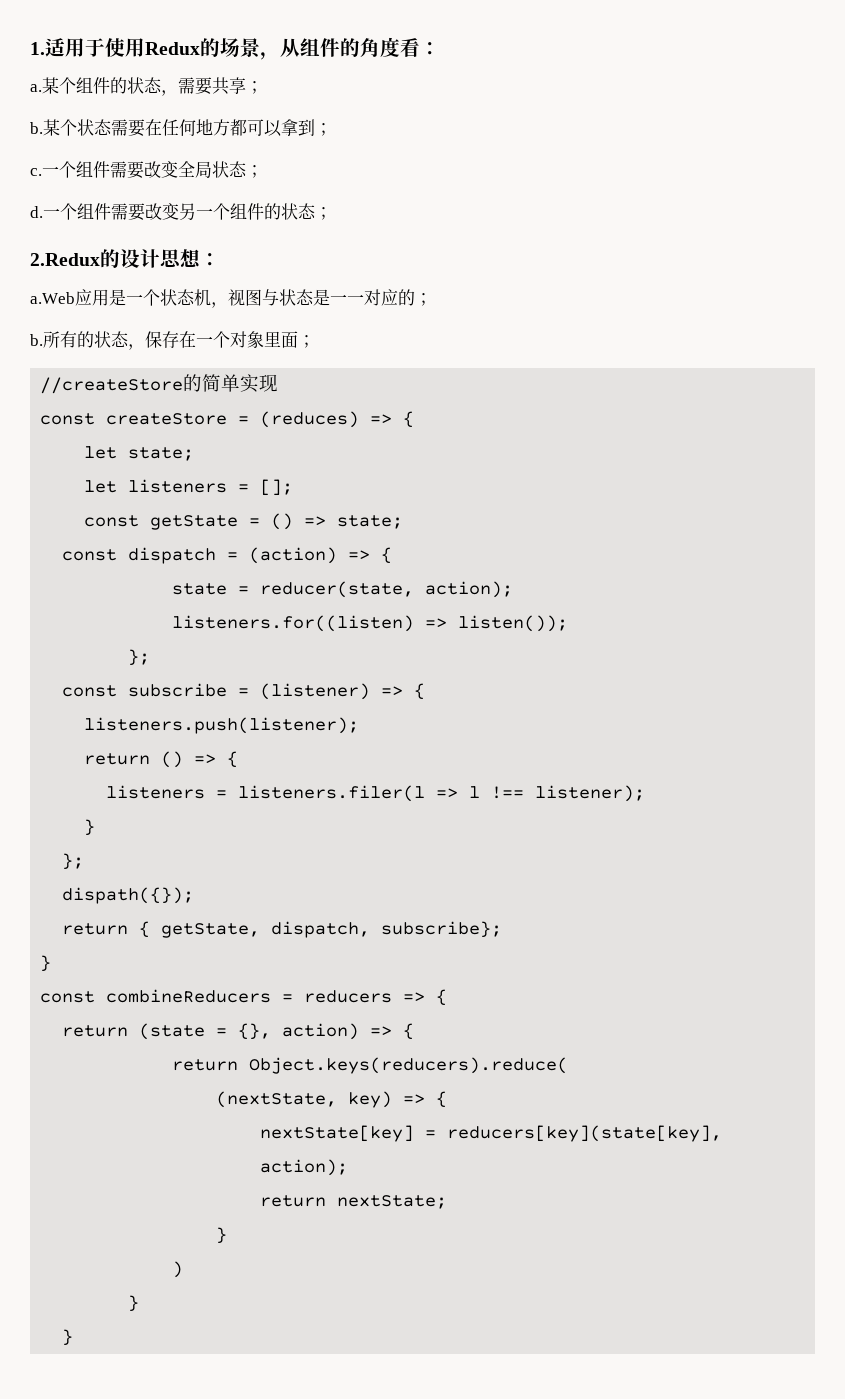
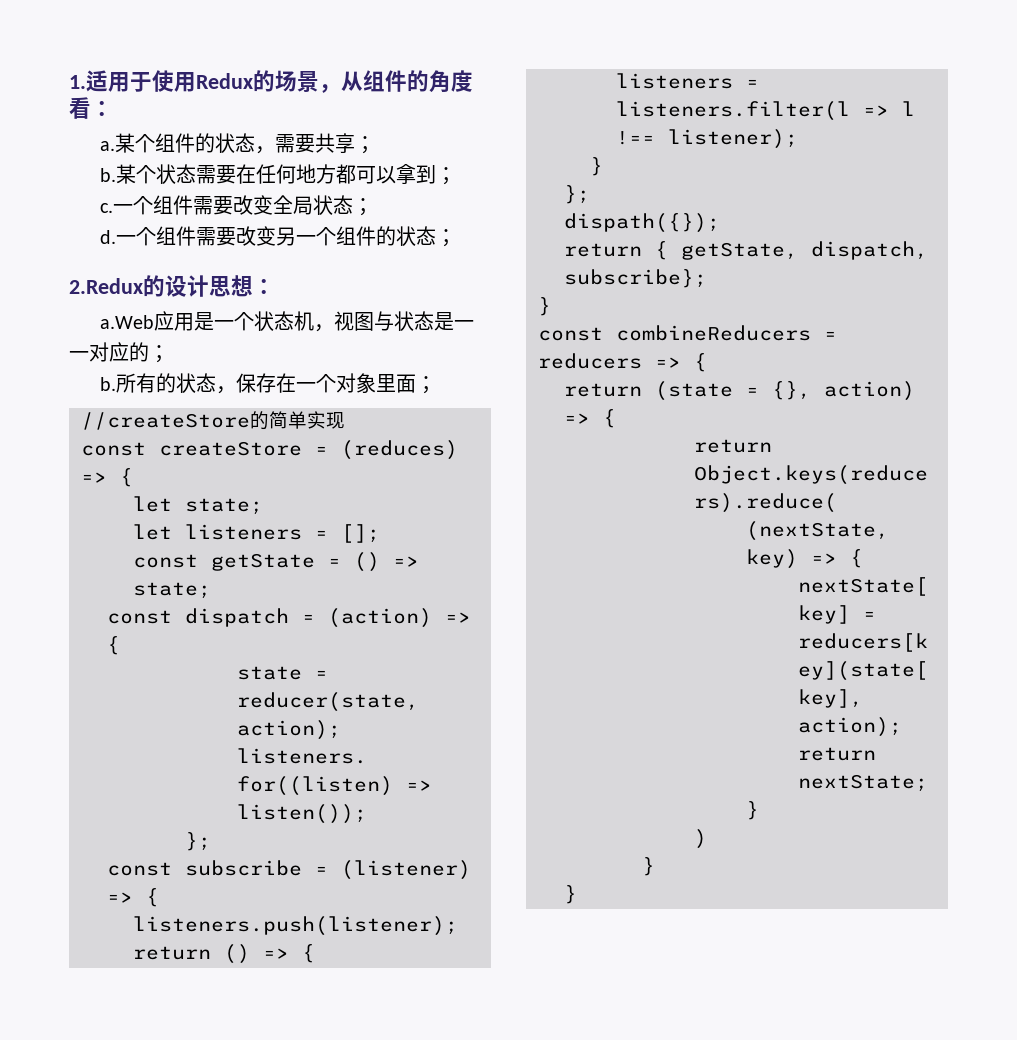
[238,785,426,802] listeners.filer(l -> [616,101,850,121] listeners.filter(l

